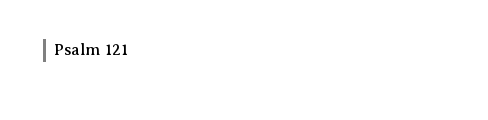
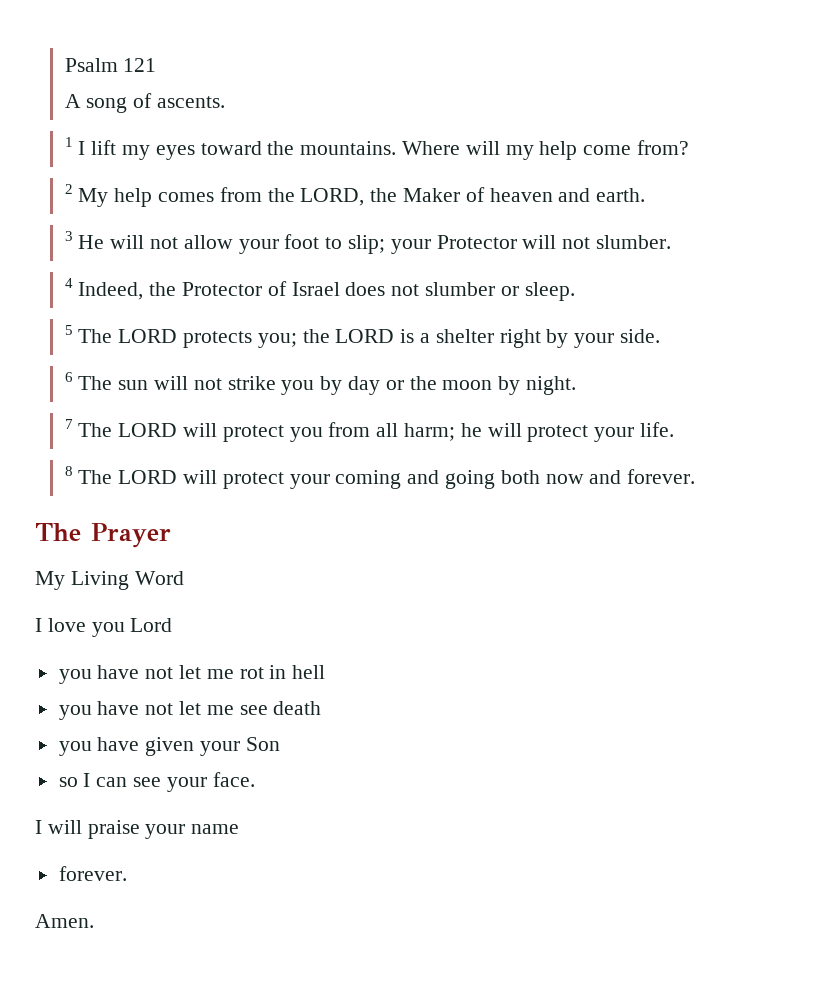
(128, 49) none -> [64,93,225,113] [64,137,690,160] [64,184,646,207] [64,231,672,254] [64,278,575,301] [64,325,661,348] [64,372,577,395] [64,419,675,442] [64,466,696,489] [35,523,171,548] [35,571,184,590] [35,618,173,637] [58,665,326,684] [58,701,322,720] [58,737,280,756] [58,772,255,792] [35,820,240,839] [58,866,127,881] [35,914,94,928] // A song of ascents. // 1 I lift my eyes toward the mountains. Where will my help come from? // 2 My help comes from the LORD, the Maker of heaven and earth. // 3 He will not allow your foot to slip; your Protector will not slumber. // 4 Indeed, the Protector of Israel does not slumber or sleep. // 5 The LORD protects you; the LORD is a shelter right by your side. // 6 The sun will not strike you by day or the moon by night. // 7 The LORD will protect you from all harm; he will protect your life. // 8 The LORD will protect your coming and going both now and forever. // The Prayer // My Living Word // I love you Lord // you have not let me rot in hell // you have not let me see death // you have given your Son // so I can see your face. // I will praise your name // forever. // Amen.

